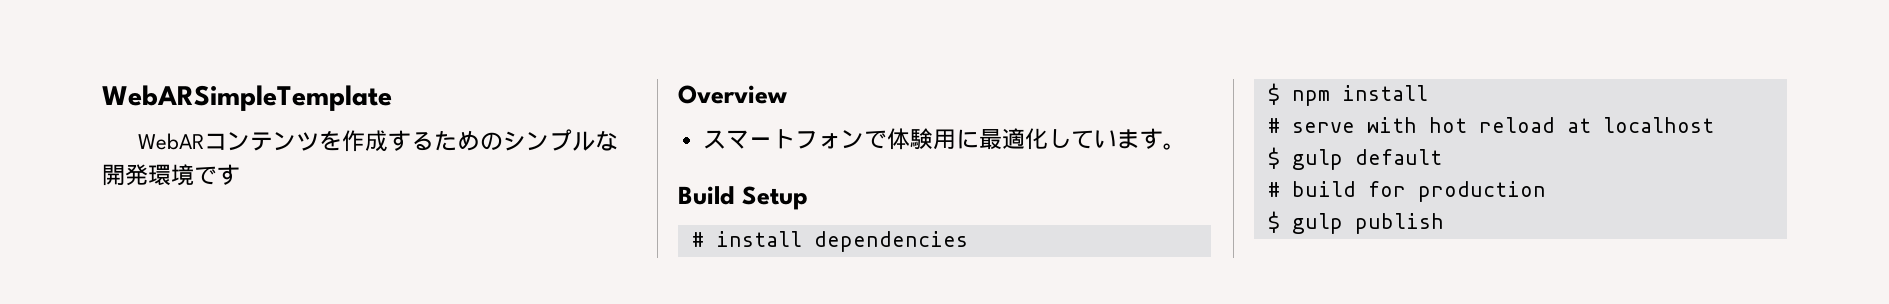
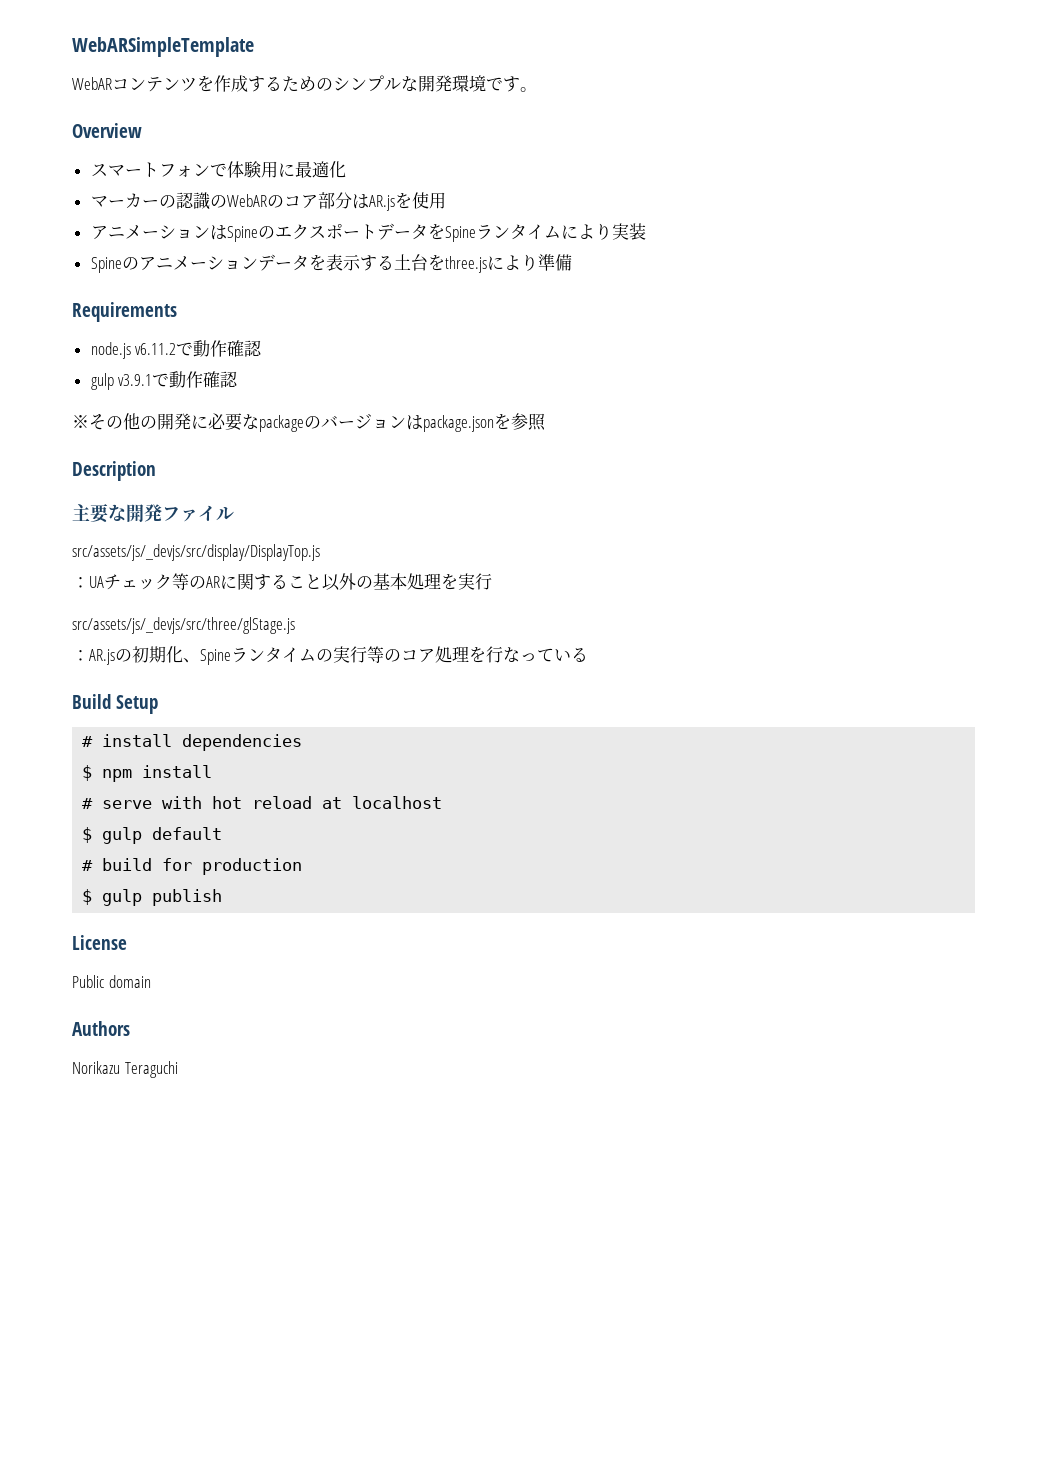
(240, 174) none -> [520,87,537,92] 。
[1047,128,1186,150] しています。 -> [90,192,446,211] [90,223,646,242] [90,254,572,273] [72,302,177,322] [90,340,263,359] [90,371,239,390] [72,413,546,432] [72,461,156,481] [72,504,234,523] [72,544,320,561] [72,573,492,591] [72,617,295,634] [72,646,588,665] // マーカーの認識のWebARのコア部分はAR.jsを使用 // アニメーションはSpineのエクスポートデータをSpineランタイムにより実装 // Spineのアニメーションデータを表示する土台をthree.jsにより準備 // Requirements // node.js v6.11.2で動作確認 // gulp v3.9.1で動作確認 // ※その他の開発に必要なpackageのバージョンはpackage.jsonを参照 // Description // 主要な開発ファイル // src/assets/js/_devjs/src/display/DisplayTop.js // ：UAチェック等のARに関すること以外の基本処理を実行 // src/assets/js/_devjs/src/three/glStage.js // ：AR.jsの初期化、Spineランタイムの実行等のコア処理を行なっている
(1444, 223) none -> [72,935,127,950] [72,975,151,988] [72,1021,130,1036] [72,1061,178,1078] // License // Public domain // Authors // Norikazu Teraguchi

